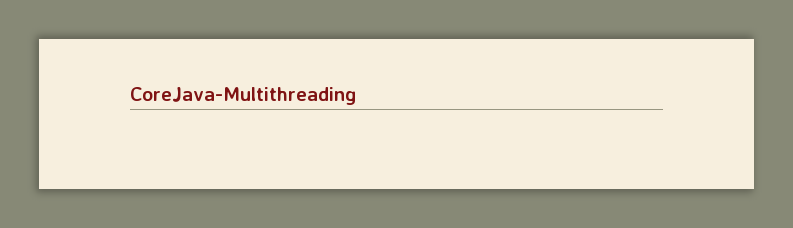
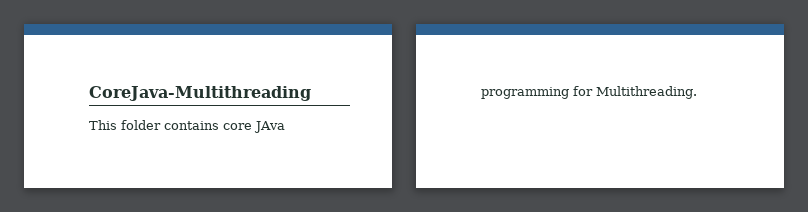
(356, 96) none -> [89,120,285,133] [481,86,697,99] // This folder contains core JAva programming for Multithreading.

